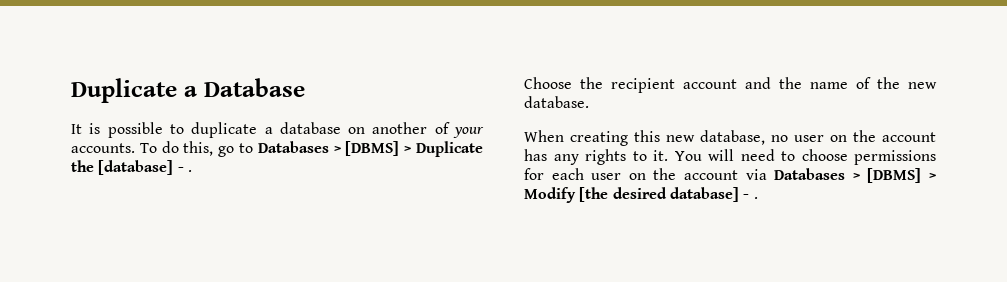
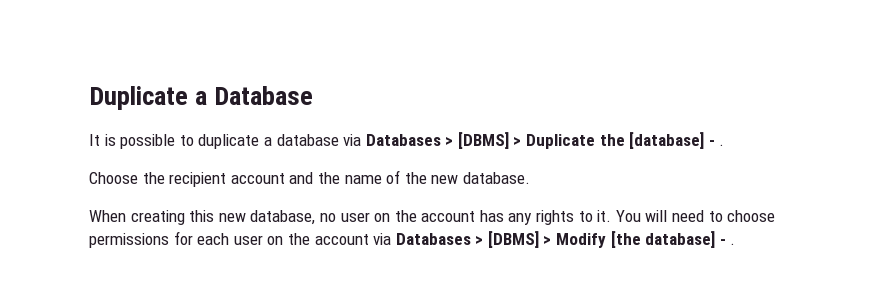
[348,122,485,138] [71,141,253,157] on another of your accounts. To do this, go to -> [343,134,362,146] via
[612,187,667,199] desired -> (641, 239) none

